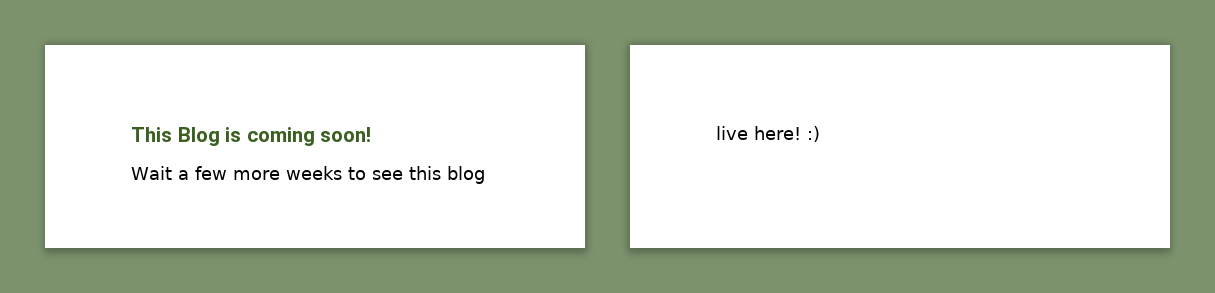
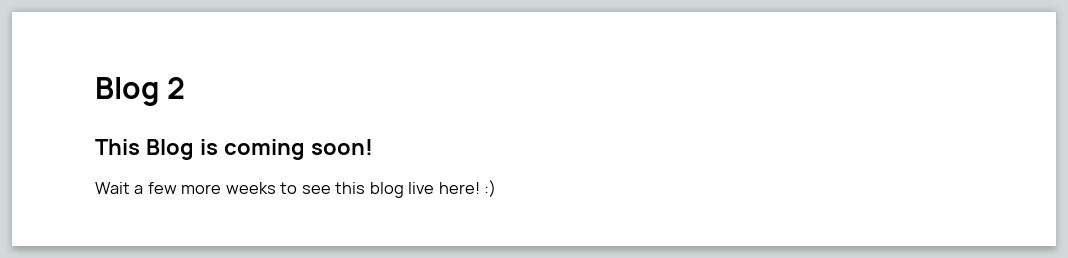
(131, 134) none -> [95,77,186,106] Blog 2 //

